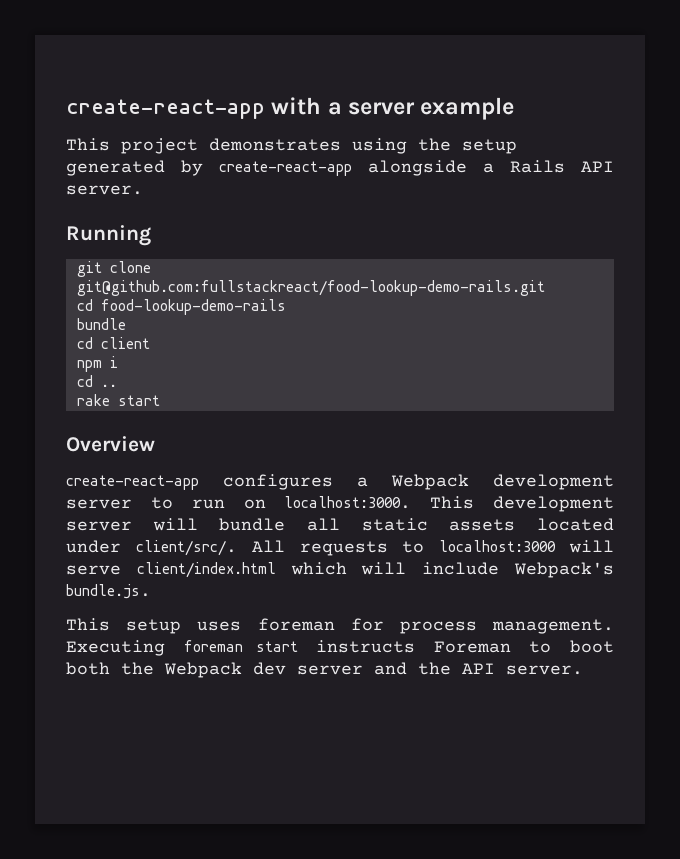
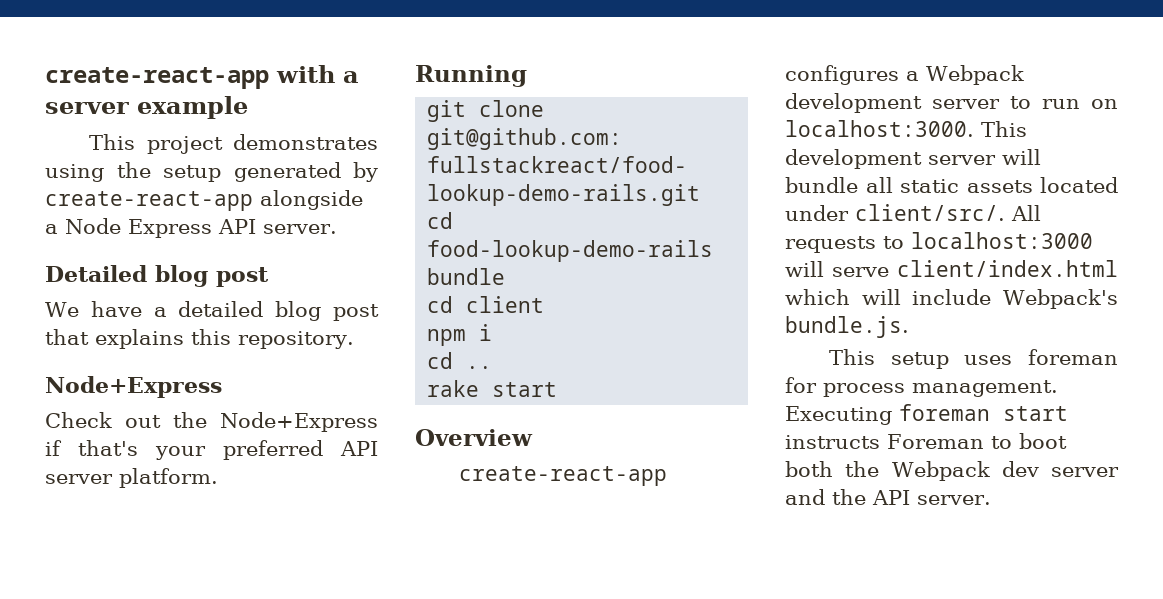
[510,160,614,173] [66,185,143,195] Rails API server. -> [65,218,337,238] [45,265,269,287] [45,301,379,321] [45,329,354,349] [45,376,222,398] [45,412,378,432] [45,440,378,460] [45,468,218,488] Node Express API server. // Detailed blog post // We have a detailed blog post that explains this repository. // Node+Express // Check out the Node+Express if that's your preferred API server platform.

